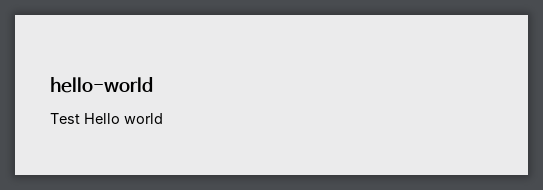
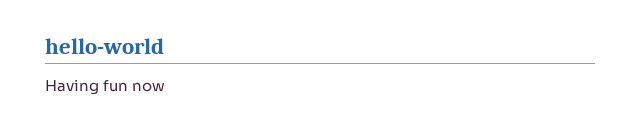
[50,113,163,124] Test Hello world -> [45,79,166,95] Having fun now

